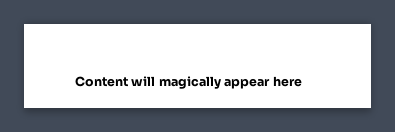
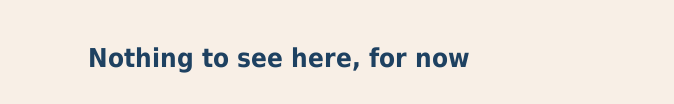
[75,76,302,89] Content will magically appear here -> [88,47,470,73] Nothing to see here, for now

